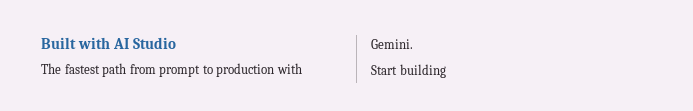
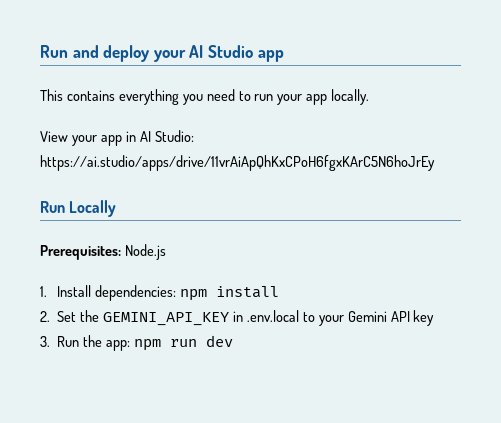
[41,37,177,49] [41,63,302,77] [371,39,413,49] [371,64,446,78] Built with AI Studio // The fastest path from prompt to production with Gemini. // Start building -> [40,45,284,62] [40,89,370,105] [40,130,194,146] [40,155,435,171] [40,200,117,217] [40,244,166,260] [40,285,279,301] [40,310,435,326] [40,335,233,351] Run and deploy your AI Studio app // This contains everything you need to run your app locally. // View your app in AI Studio: https://ai.studio/apps/drive/11vrAiApQhKxCPoH6fgxKArC5N6hoJrEy // Run Locally // Prerequisites: Node.js // 1. Install dependencies: npm install // 2. Set the GEMINI_API_KEY in .env.local to your Gemini API key // 3. Run the app: npm run dev

